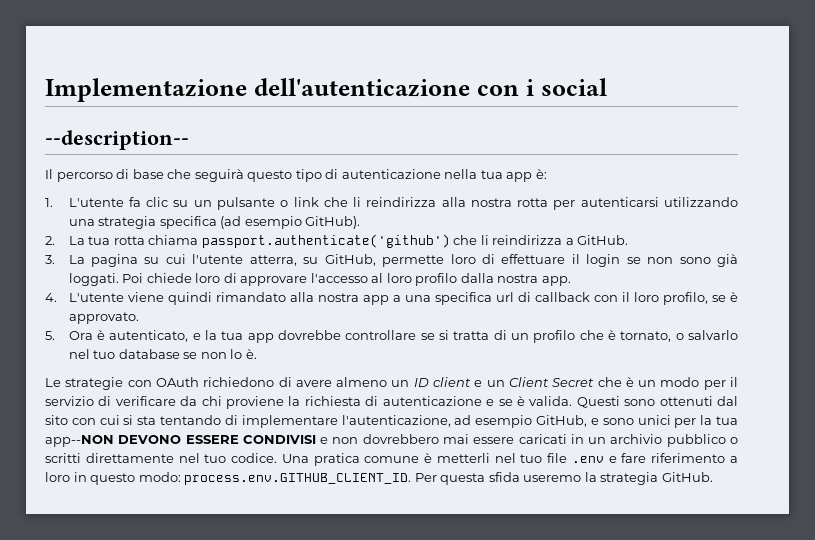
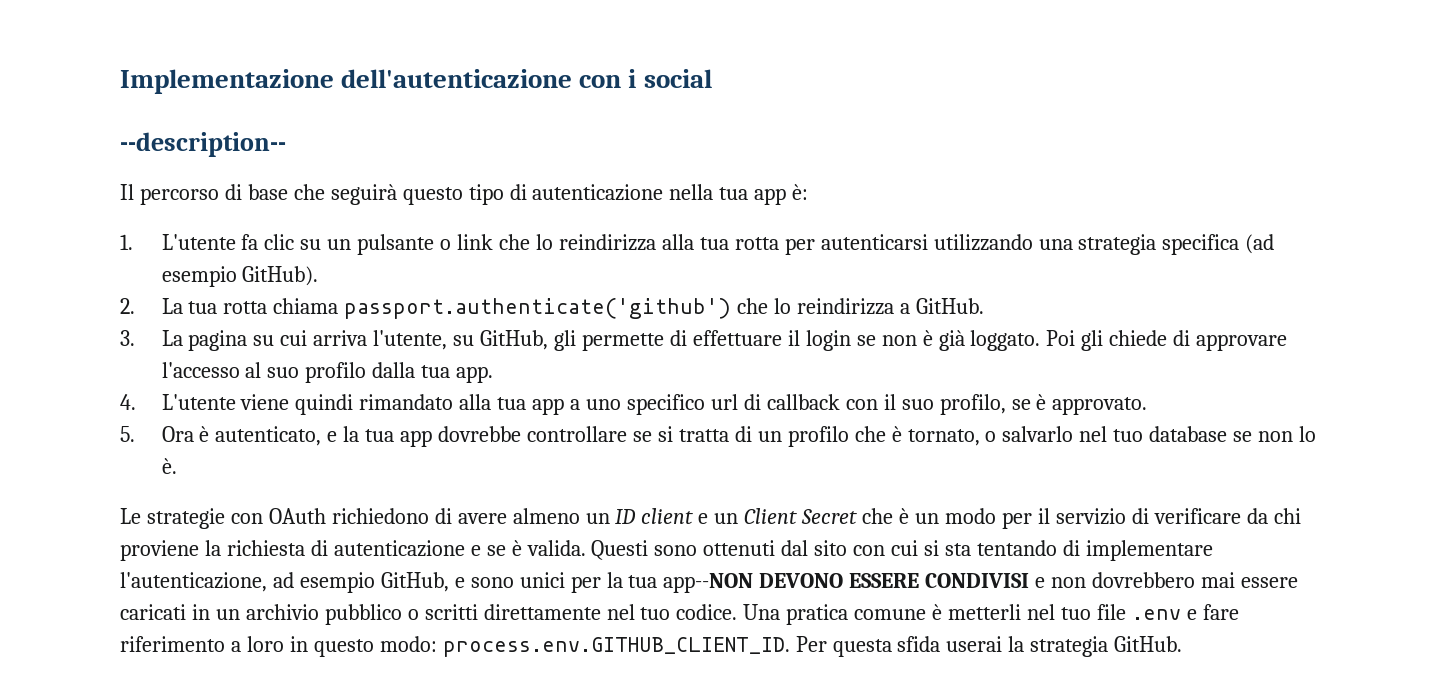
[353,197,362,207] li -> [536,234,554,250] lo
[470,198,512,207] nostra -> [699,237,729,250] tua
[480,235,489,245] li -> [774,298,792,314] lo
[192,254,476,267] l'utente atterra, su GitHub, permette loro -> [313,330,665,351] arriva l'utente, su GitHub, gli permette
[679,254,739,267] [68,273,221,286] sono già loggati. Poi chiede loro -> [922,330,1168,351] è già loggato. Poi gli chiede
[386,273,412,283] loro -> [267,367,300,378] suo
[497,274,539,283] nostra -> [421,365,451,378] tua
[317,293,359,302] nostra -> [497,397,527,410] tua
[404,292,492,305] una specifica -> [586,394,706,415] uno specifico
[633,292,659,302] loro -> [901,399,934,410] suo
[523,475,582,482] useremo -> [946,636,1003,652] userai

